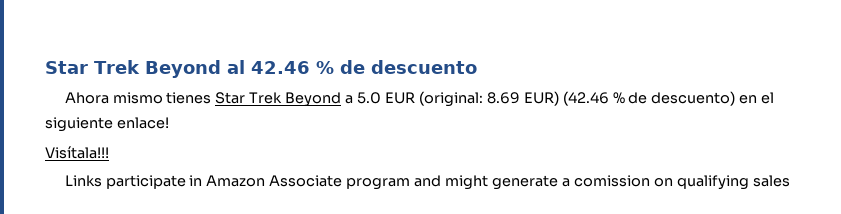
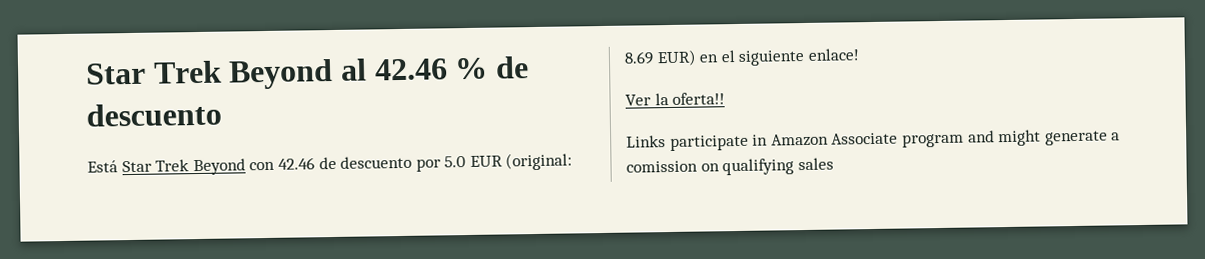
[64,92,354,107] Ahora mismo tienes Star Trek Beyond a -> [87,155,441,176] Está Star Trek Beyond con 42.46 de descuento por
[562,91,736,106] (42.46 % de descuento) -> (697, 58) none
[45,146,109,159] Visítala!!! -> [625,92,726,106] Ver la oferta!!

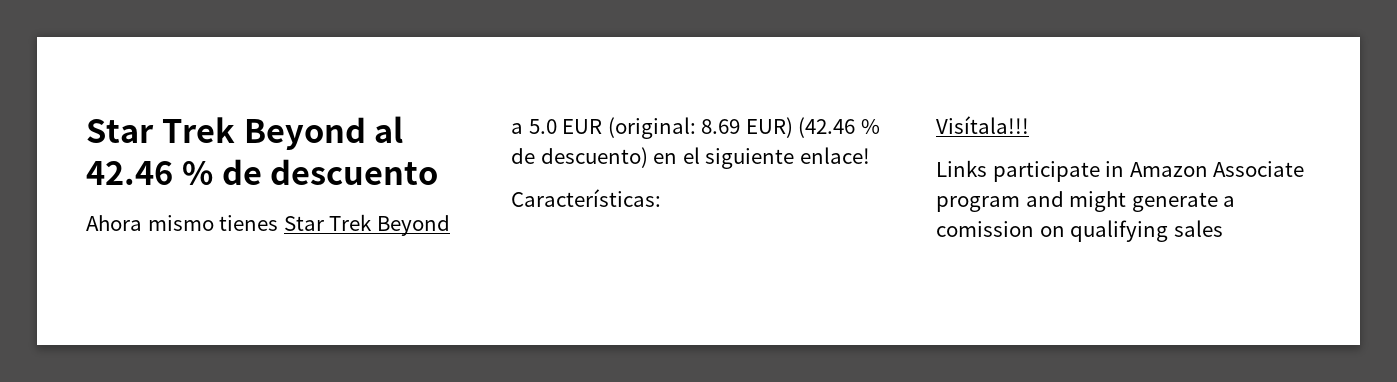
[87,155,441,176] Está Star Trek Beyond con 42.46 de descuento por -> [86,214,450,236] [511,123,523,134] Ahora mismo tienes Star Trek Beyond a
(697, 58) none -> [798,117,880,138] [511,147,648,168] (42.46 % de descuento)
[625,92,726,106] Ver la oferta!! -> [511,189,661,207] [936,116,1029,134] Características: // Visítala!!!

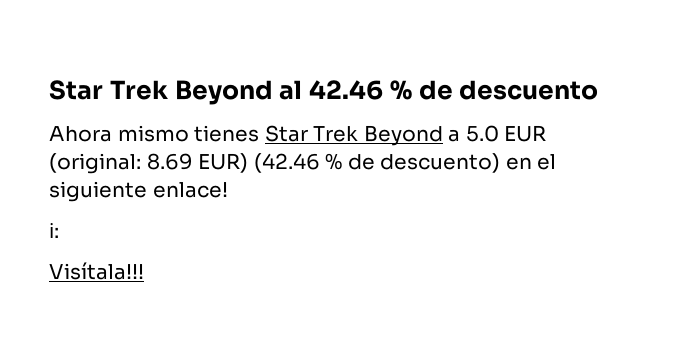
[511,189,661,207] Características: -> [49,223,59,238] ℹ:
[936,160,1305,182] [936,191,1236,212] [936,220,1223,242] // Links participate in Amazon Associate program and might generate a comission on qualifying sales -> (144, 271) none

